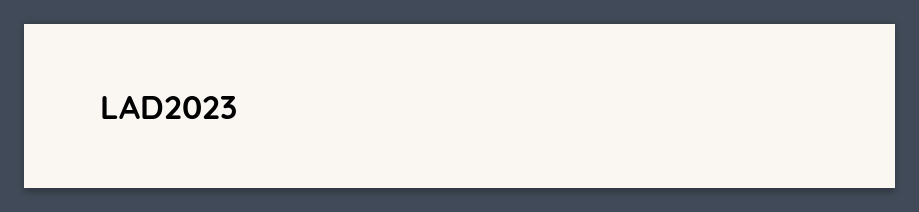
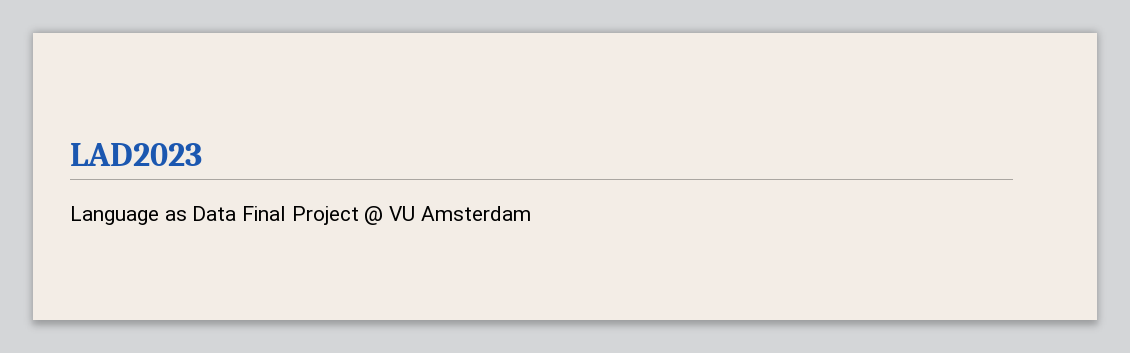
(237, 107) none -> [70,206,531,225] // Language as Data Final Project @ VU Amsterdam

